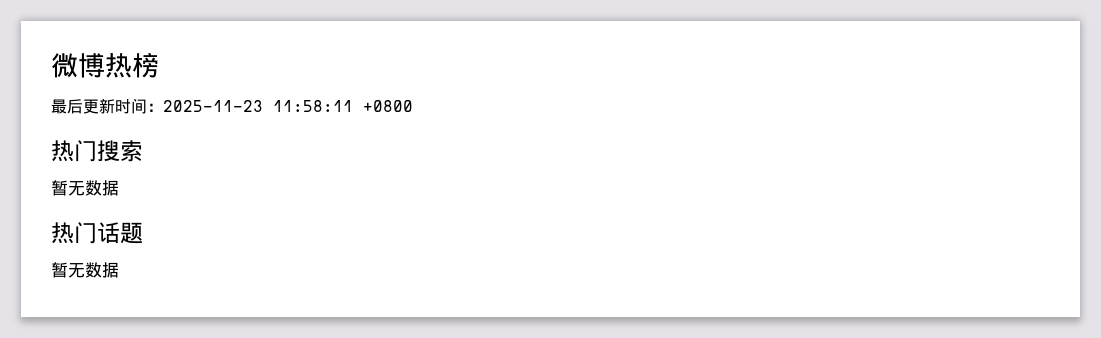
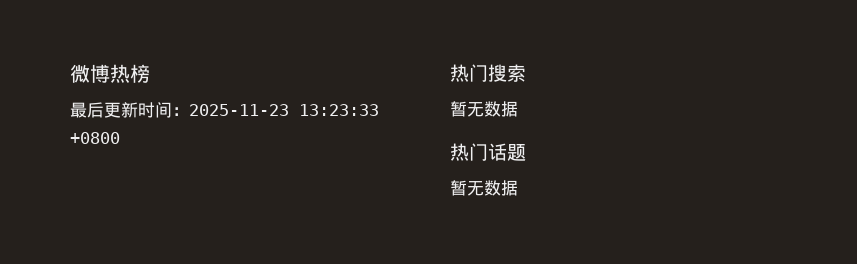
[273,100,353,112] 11:58:11 -> [299,104,379,116] 13:23:33

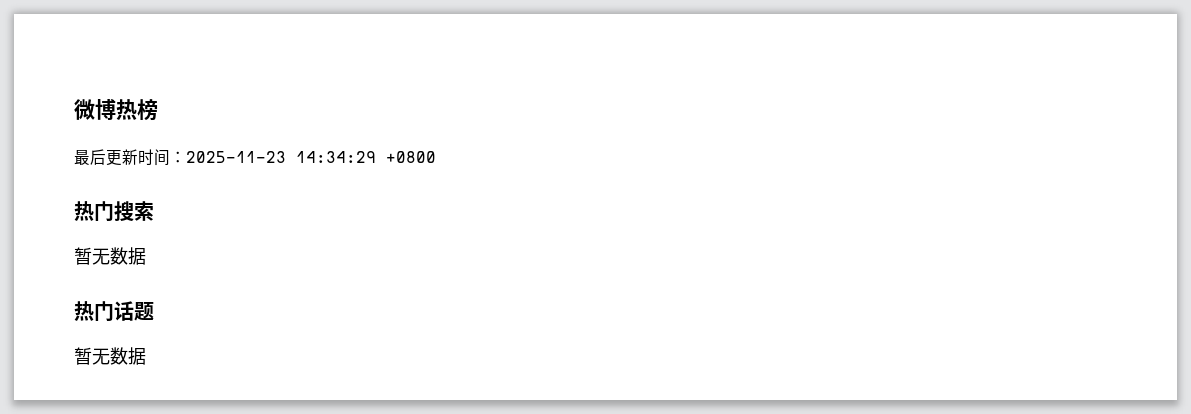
[299,104,379,116] 13:23:33 -> [296,151,376,163] 14:34:29

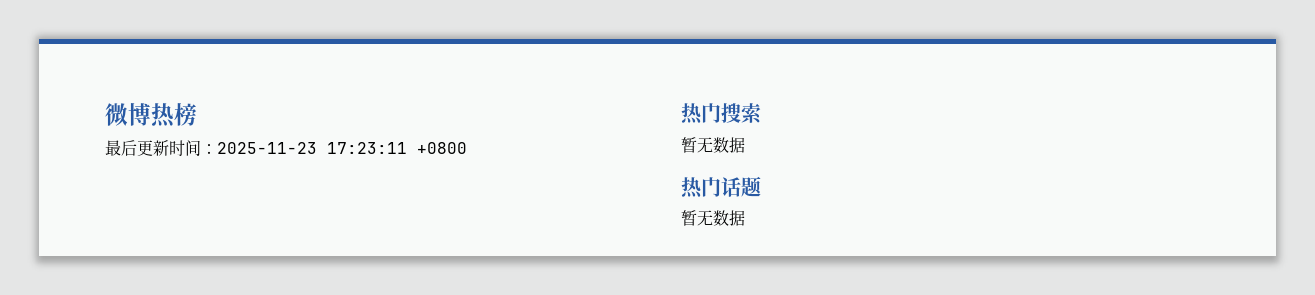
[296,151,376,163] 14:34:29 -> [327,142,407,154] 17:23:11

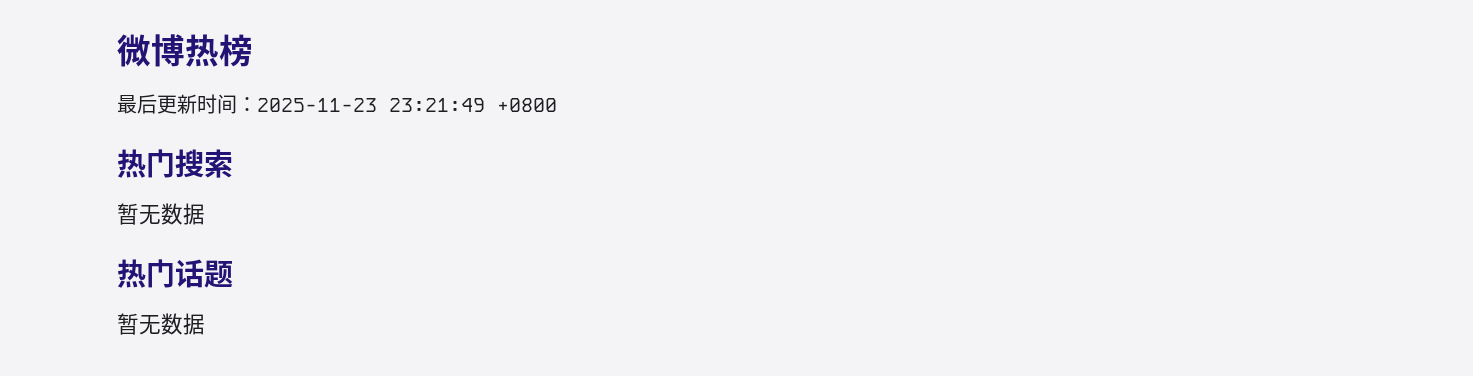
[327,142,407,154] 17:23:11 -> [389,98,485,112] 23:21:49

